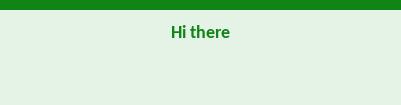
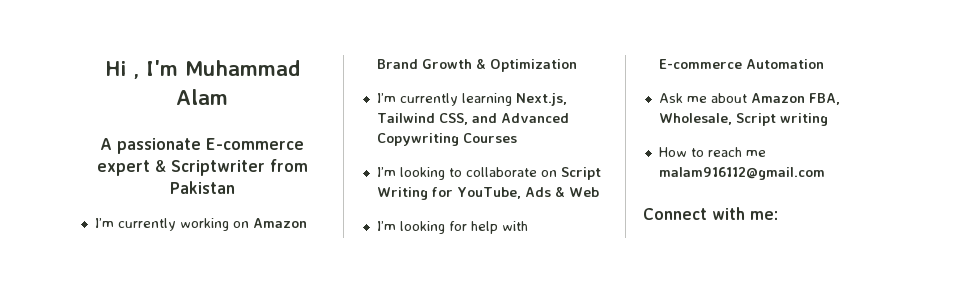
[190,25,231,38] there -> [132,60,300,79] [176,89,228,105] [100,138,304,154] [96,159,308,176] [169,181,235,194] [94,218,307,231] [376,58,577,72] [376,93,567,106] [376,113,569,125] [376,133,517,146] [376,167,601,180] [376,186,599,200] [376,221,528,234] [658,59,824,69] [658,93,840,105] [658,113,828,126] [658,147,766,157] [658,167,825,180] [643,207,778,220] , I'm Muhammad Alam // A passionate E-commerce expert & Scriptwriter from Pakistan // I’m currently working on Amazon Brand Growth & Optimization // I’m currently learning Next.js, Tailwind CSS, and Advanced Copywriting Courses // I’m looking to collaborate on Script Writing for YouTube, Ads & Web // I’m looking for help with E-commerce Automation // Ask me about Amazon FBA, Wholesale, Script writing // How to reach me malam916112@gmail.com // Connect with me:

